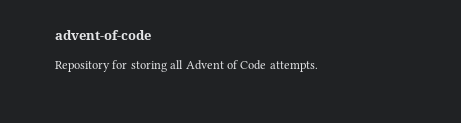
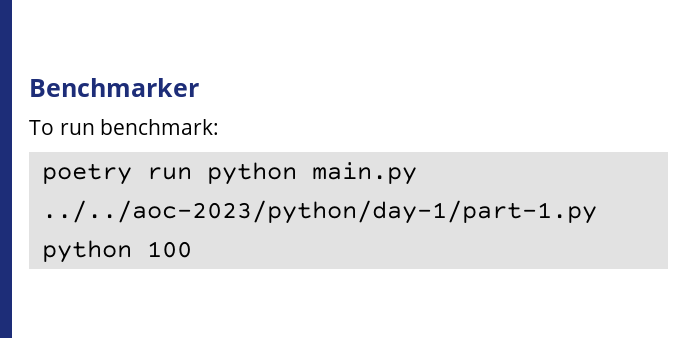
[55,30,151,40] [55,60,318,72] advent-of-code // Repository for storing all Advent of Code attempts. -> [29,78,199,97] [29,119,220,135] [41,162,417,185] [41,200,597,224] [41,240,192,263] Benchmarker // To run benchmark: // poetry run python main.py ../../aoc-2023/python/day-1/part-1.py python 100

